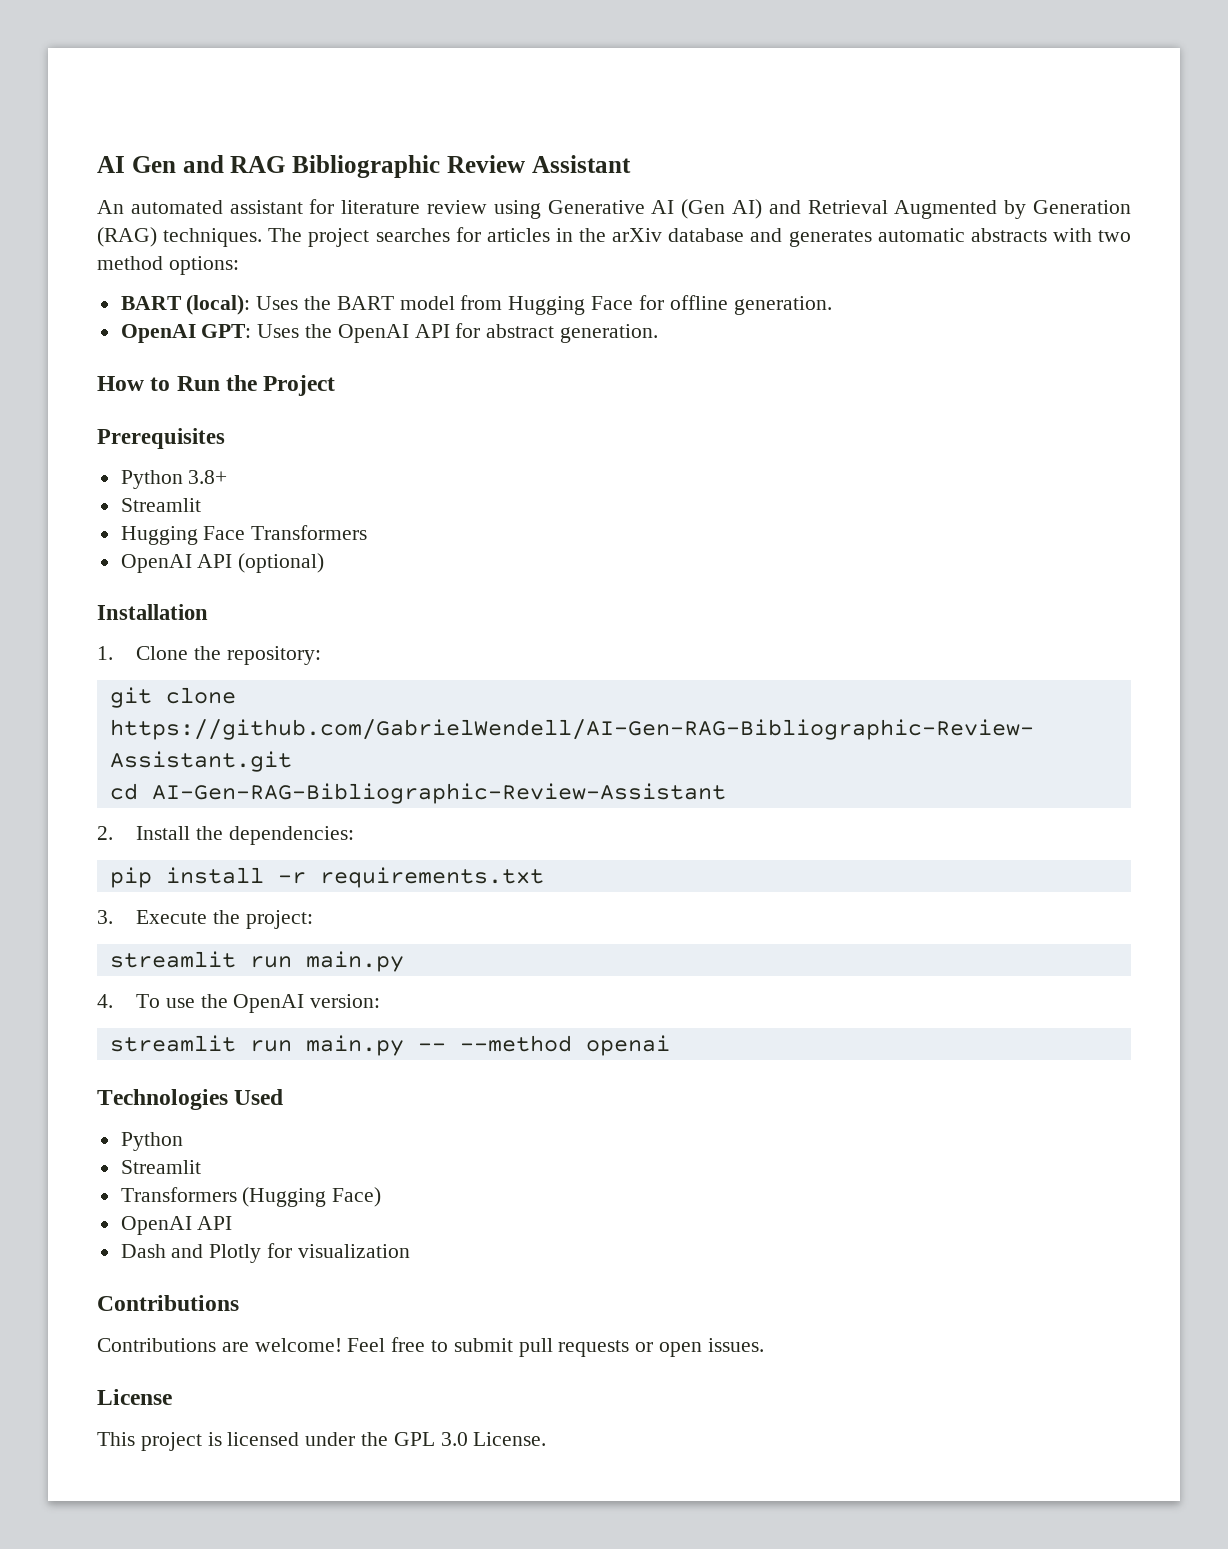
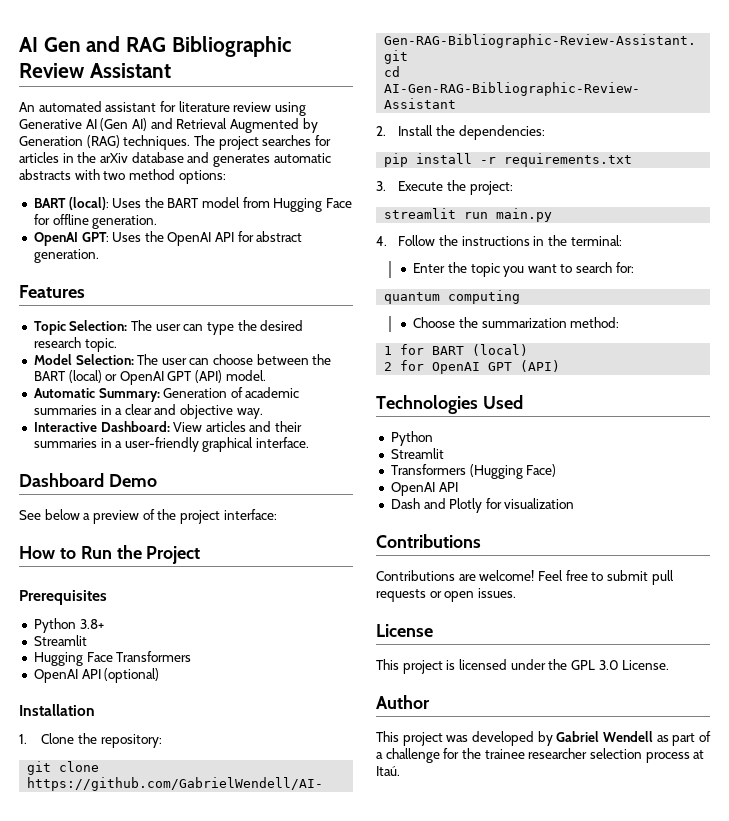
(659, 333) none -> [19,285,85,298] [33,320,304,335] [33,337,117,352] [33,354,332,365] [33,370,266,385] [33,387,300,402] [33,404,263,419] [33,421,303,432] [33,437,310,452] [19,473,157,487] [19,509,277,524] // Features // Topic Selection: The user can type the desired research topic. // Model Selection: The user can choose between the BART (local) or OpenAI GPT (API) model. // Automatic Summary: Generation of academic summaries in a clear and objective way. // Interactive Dashboard: View articles and their summaries in a user-friendly graphical interface. // Dashboard Demo // See below a preview of the project interface:
[135,994,381,1013] [109,1035,670,1056] To use the OpenAI version: // streamlit run main.py -- --method openai -> [398,235,622,246] [413,262,634,277] [384,290,521,304] [413,317,620,328] [384,344,529,356] [384,360,561,374] Follow the instructions in the terminal: // Enter the topic you want to search for: // quantum computing // Choose the summarization method: // 1 for BART (local) // 2 for OpenAI GPT (API)
(547, 1439) none -> [376,695,430,709] [376,731,711,746] [376,748,705,763] [376,766,400,776] // Author // This project was developed by Gabriel Wendell as part of a challenge for the trainee researcher selection process at Itaú.

